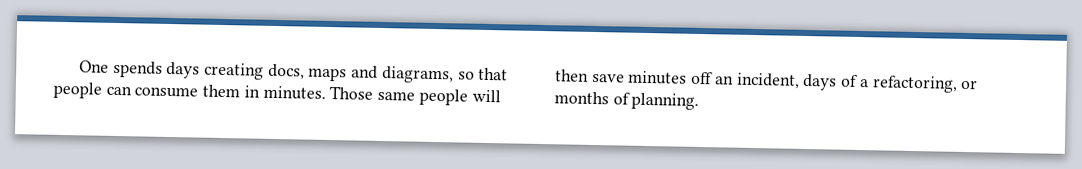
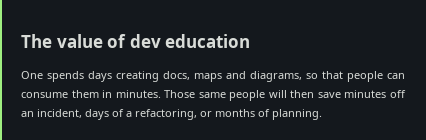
(78, 66) none -> [21,34,251,48] The value of dev education //

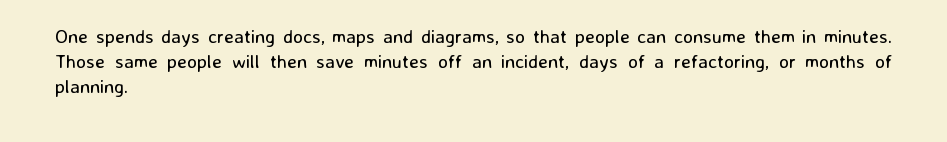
[21,34,251,48] The value of dev education // -> (55, 36) none

